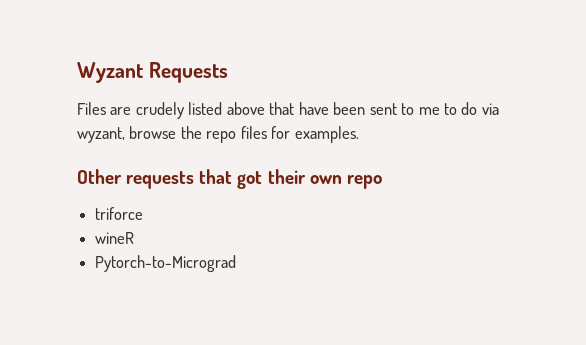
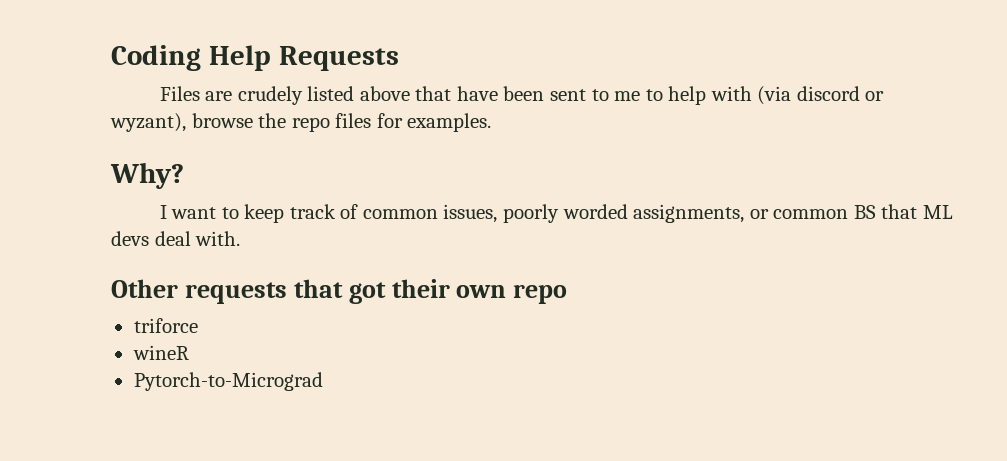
[77,62,143,83] Wyzant -> [111,45,271,71] Coding Help
[461,102,499,115] [77,127,125,143] do via wyzant, -> [668,86,885,105] [110,113,186,132] help with (via discord or wyzant),
(359, 134) none -> [110,162,184,189] [159,204,953,223] [111,231,241,246] // Why? // I want to keep track of common issues, poorly worded assignments, or common BS that ML devs deal with.

